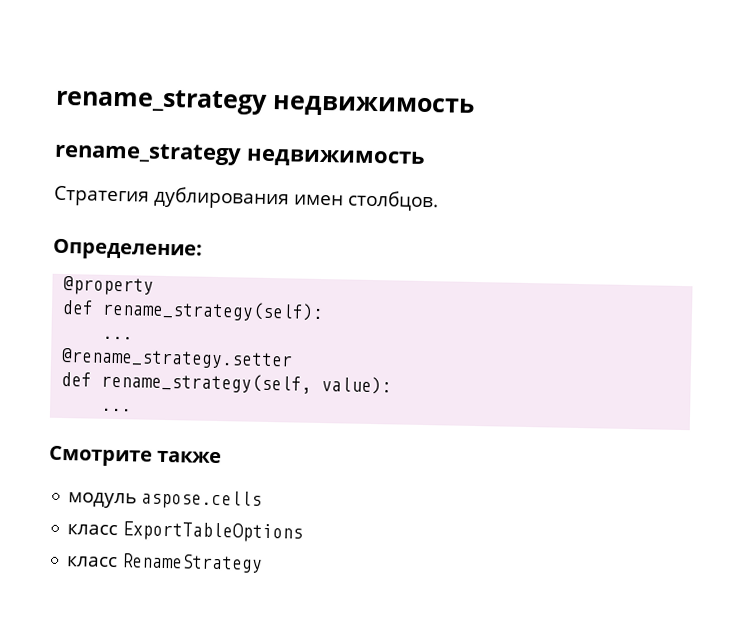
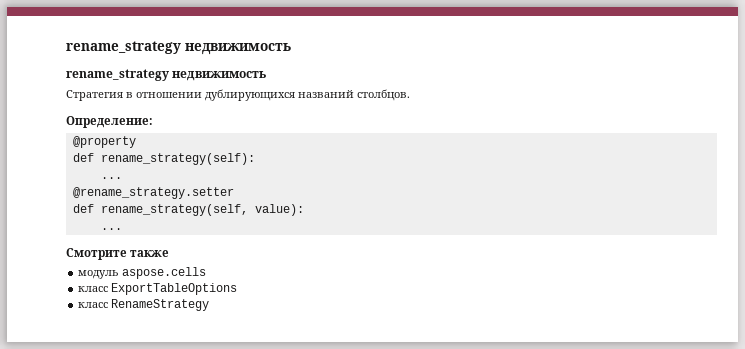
[153,186,344,210] дублирования имен -> [126,89,354,101] в отношении дублирующихся названий

